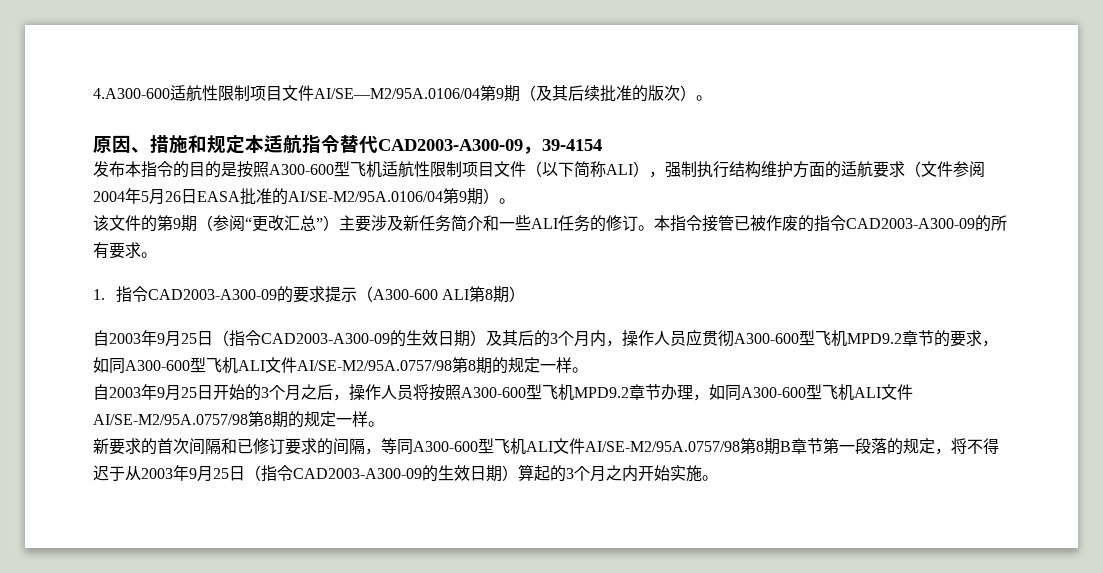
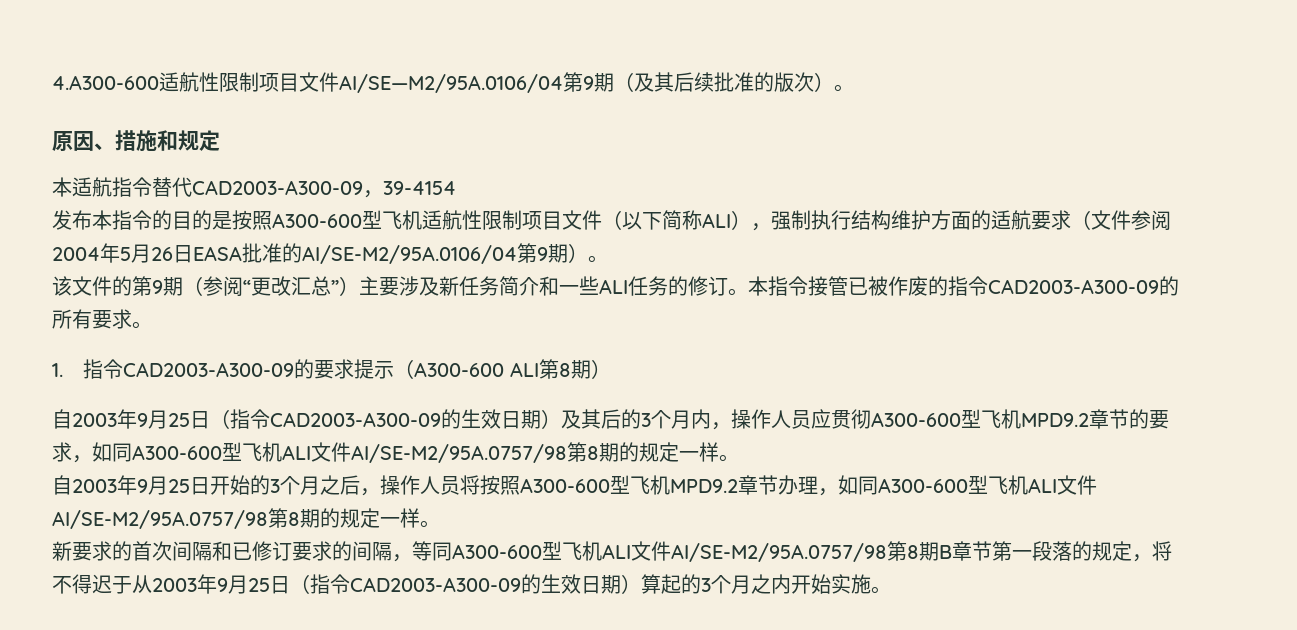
(245, 144) none -> (220, 140) //

